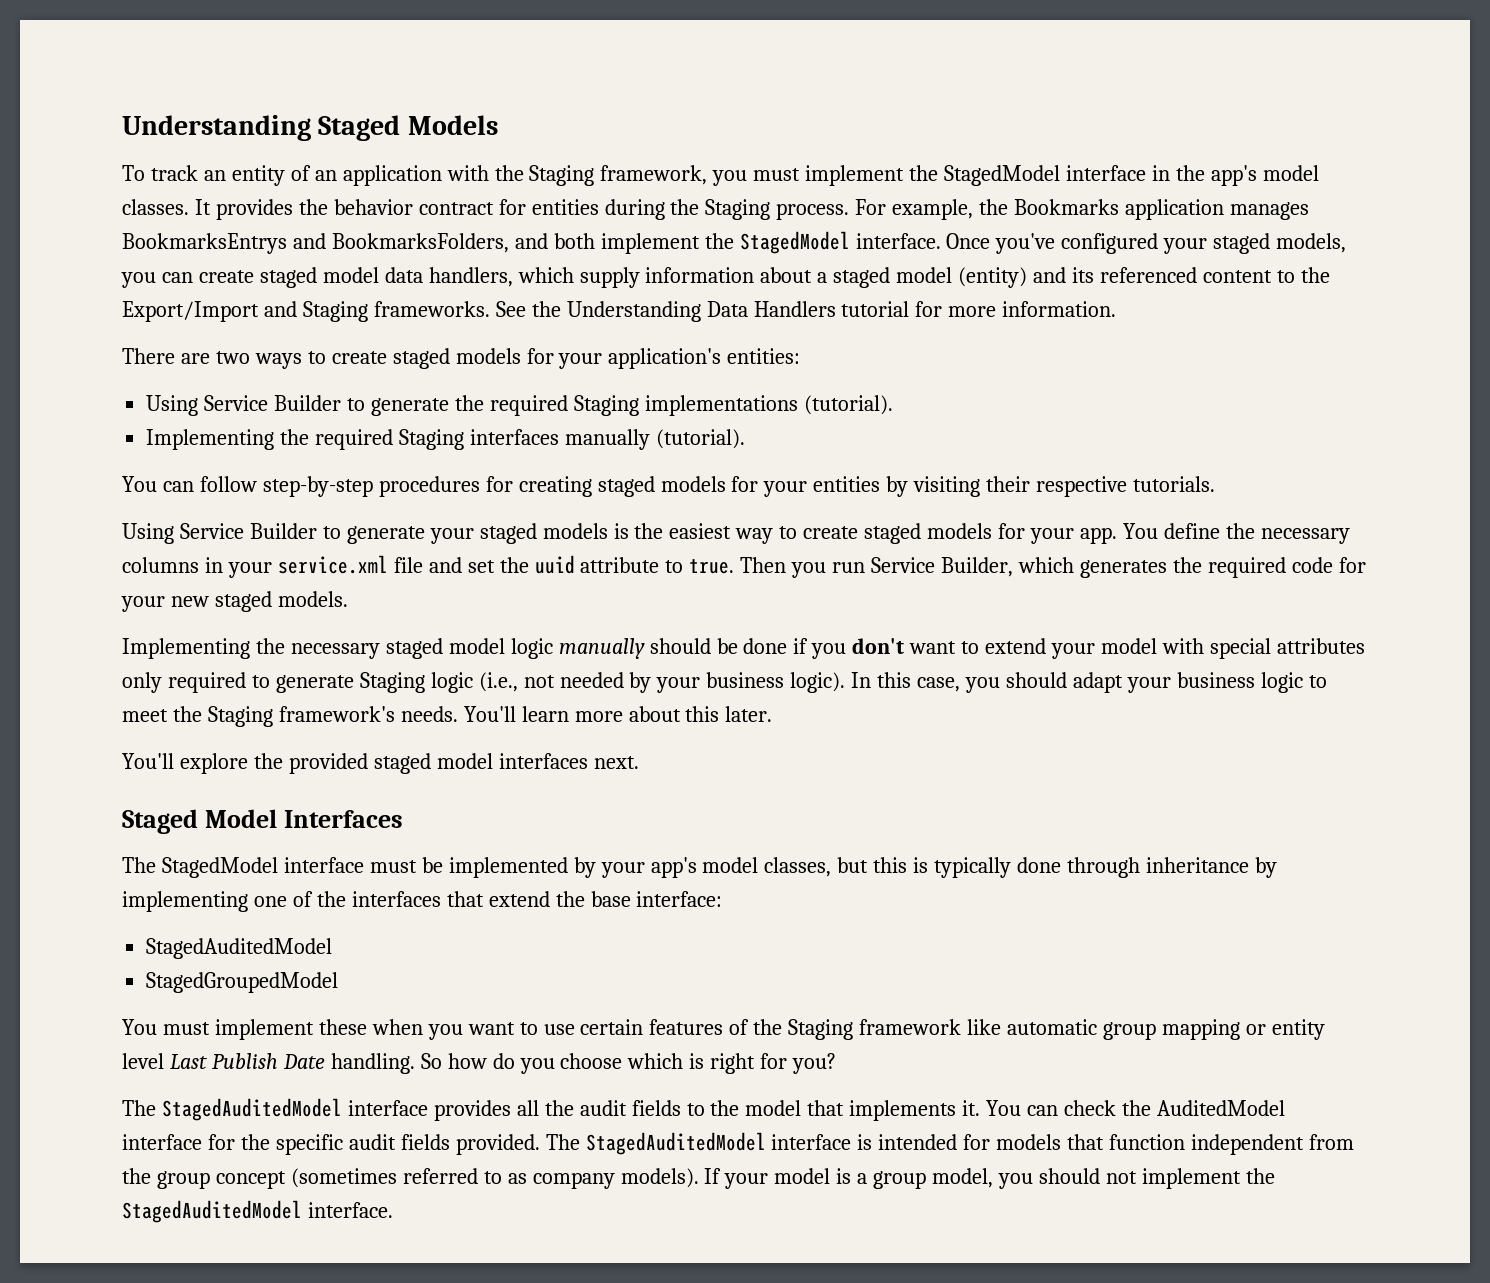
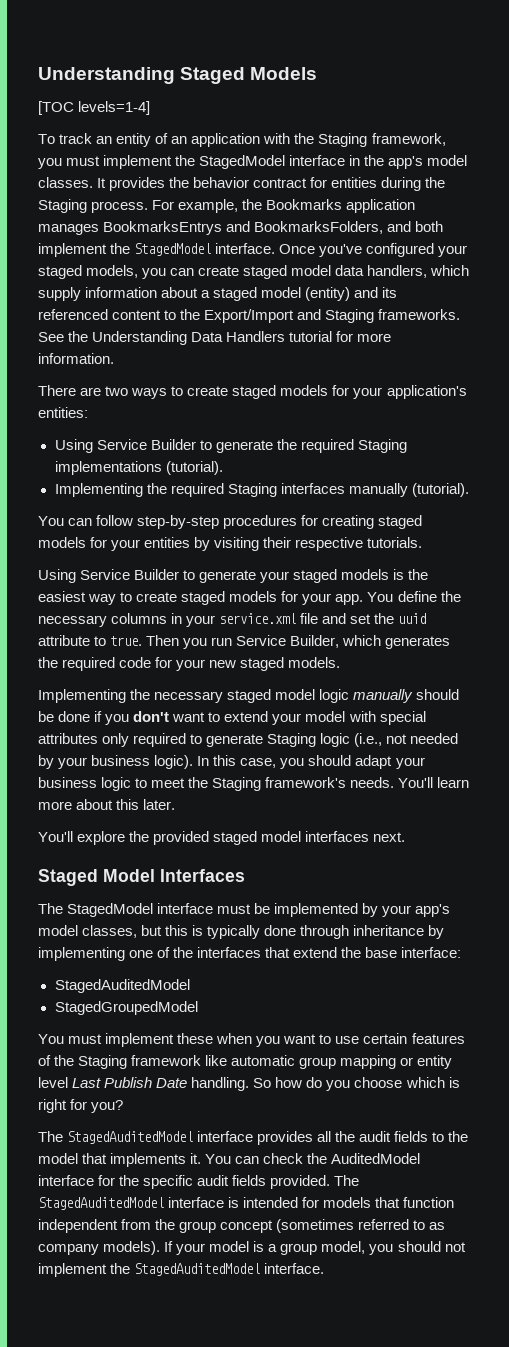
(498, 125) none -> [38,101,151,115] // [TOC levels=1-4]

